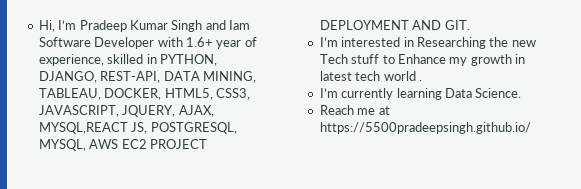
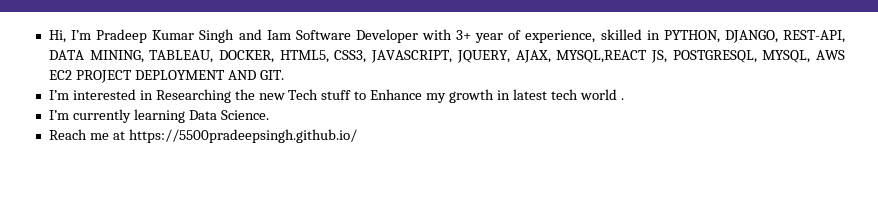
[185,37,213,47] 1.6+ -> [456,30,472,40] 3+

